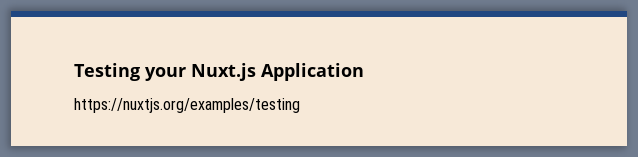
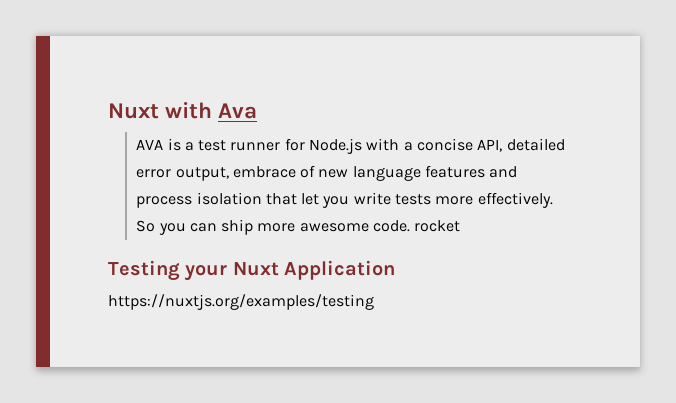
(74, 72) none -> [108,102,258,119] [136,138,565,154] [136,165,518,181] [136,192,553,208] [136,219,461,235] Nuxt with Ava // AVA is a test runner for Node.js with a concise API, detailed error output, embrace of new language features and process isolation that let you write tests more effectively. So you can ship more awesome code. rocket //
[190,63,256,81] Nuxt.js -> [232,262,279,276] Nuxt

